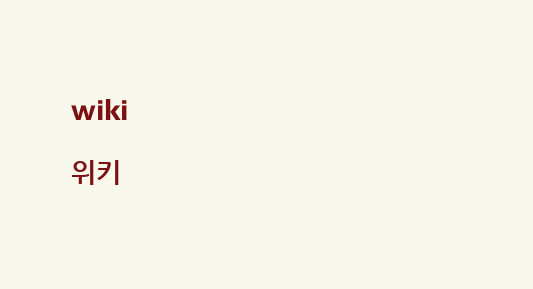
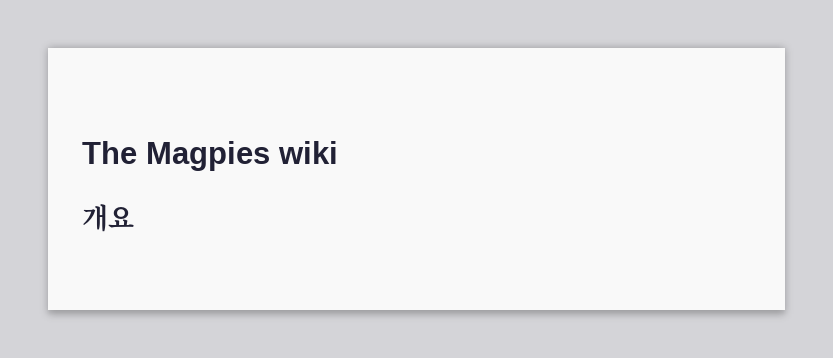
(71, 109) none -> [82,141,270,171] The Magpies
[71,160,121,185] 위키 -> [82,204,134,232] 개요

